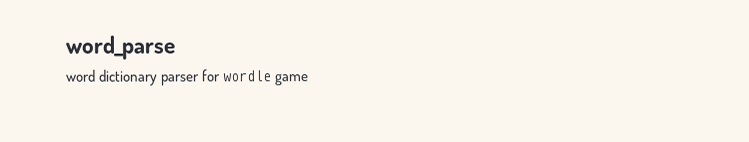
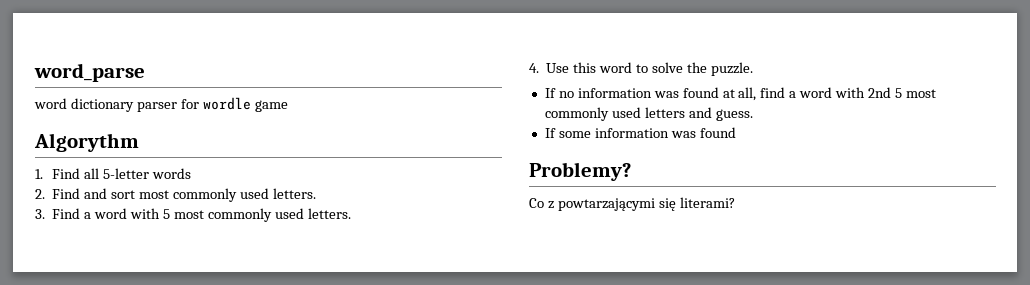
(310, 79) none -> [34,133,139,152] [35,168,192,179] [35,188,316,202] [35,208,351,222] [529,62,753,76] [544,87,936,101] [544,107,753,121] [544,127,736,138] [529,162,631,181] [529,197,735,211] // Algorythm // 1. Find all 5-letter words // 2. Find and sort most commonly used letters. // 3. Find a word with 5 most commonly used letters. // 4. Use this word to solve the puzzle. // If no information was found at all, find a word with 2nd 5 most commonly used letters and guess. // If some information was found // Problemy? // Co z powtarzającymi się literami?

